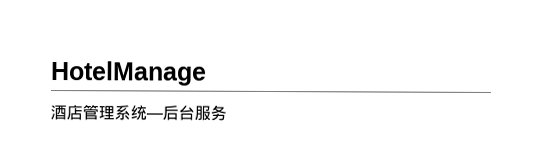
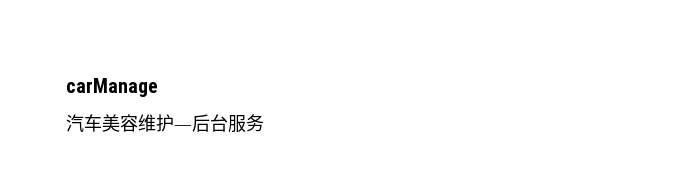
[50,61,207,86] [50,104,147,121] HotelManage // 酒店管理系统 -> [66,78,158,97] [66,114,174,132] carManage // 汽车美容维护

